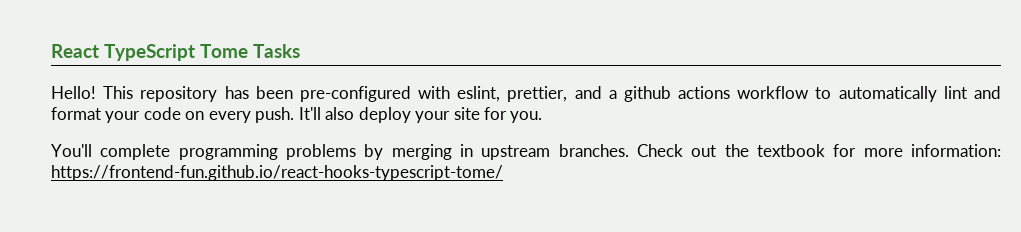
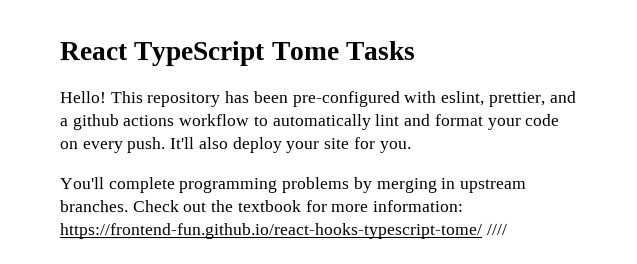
(503, 173) none -> [486,223,508,235] ////

